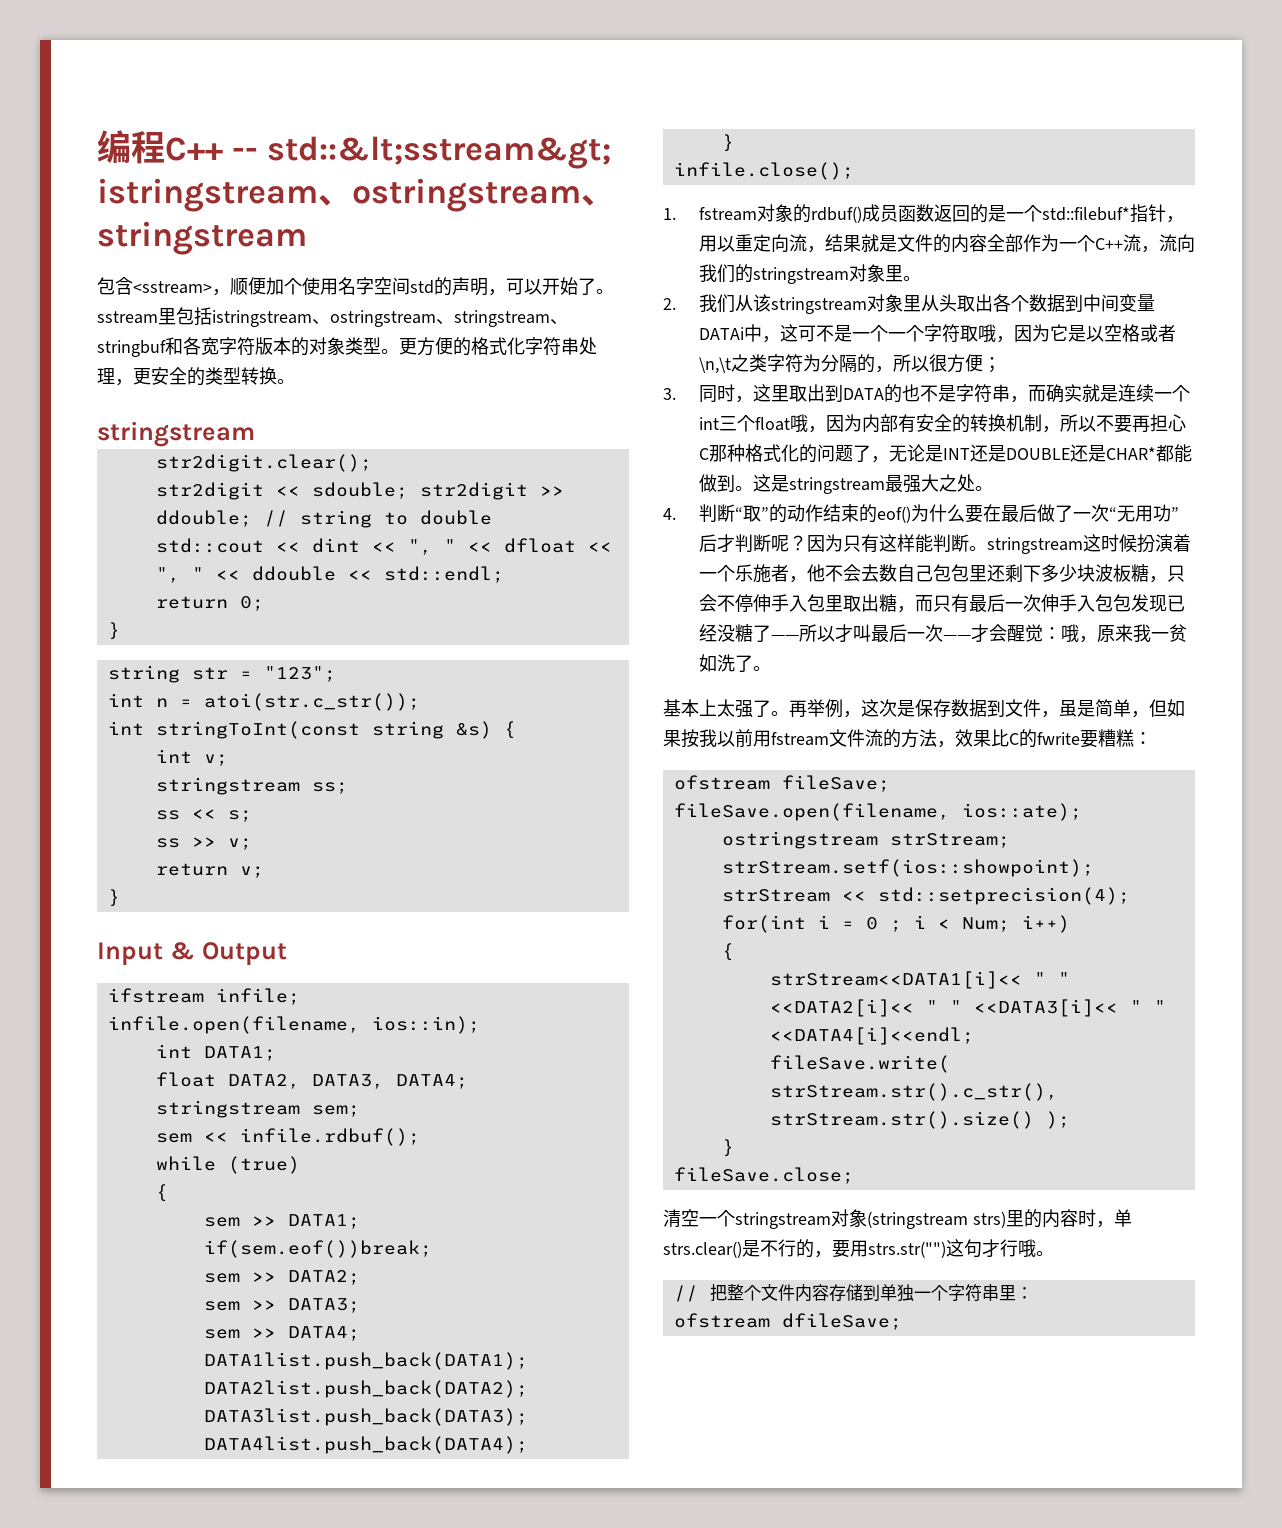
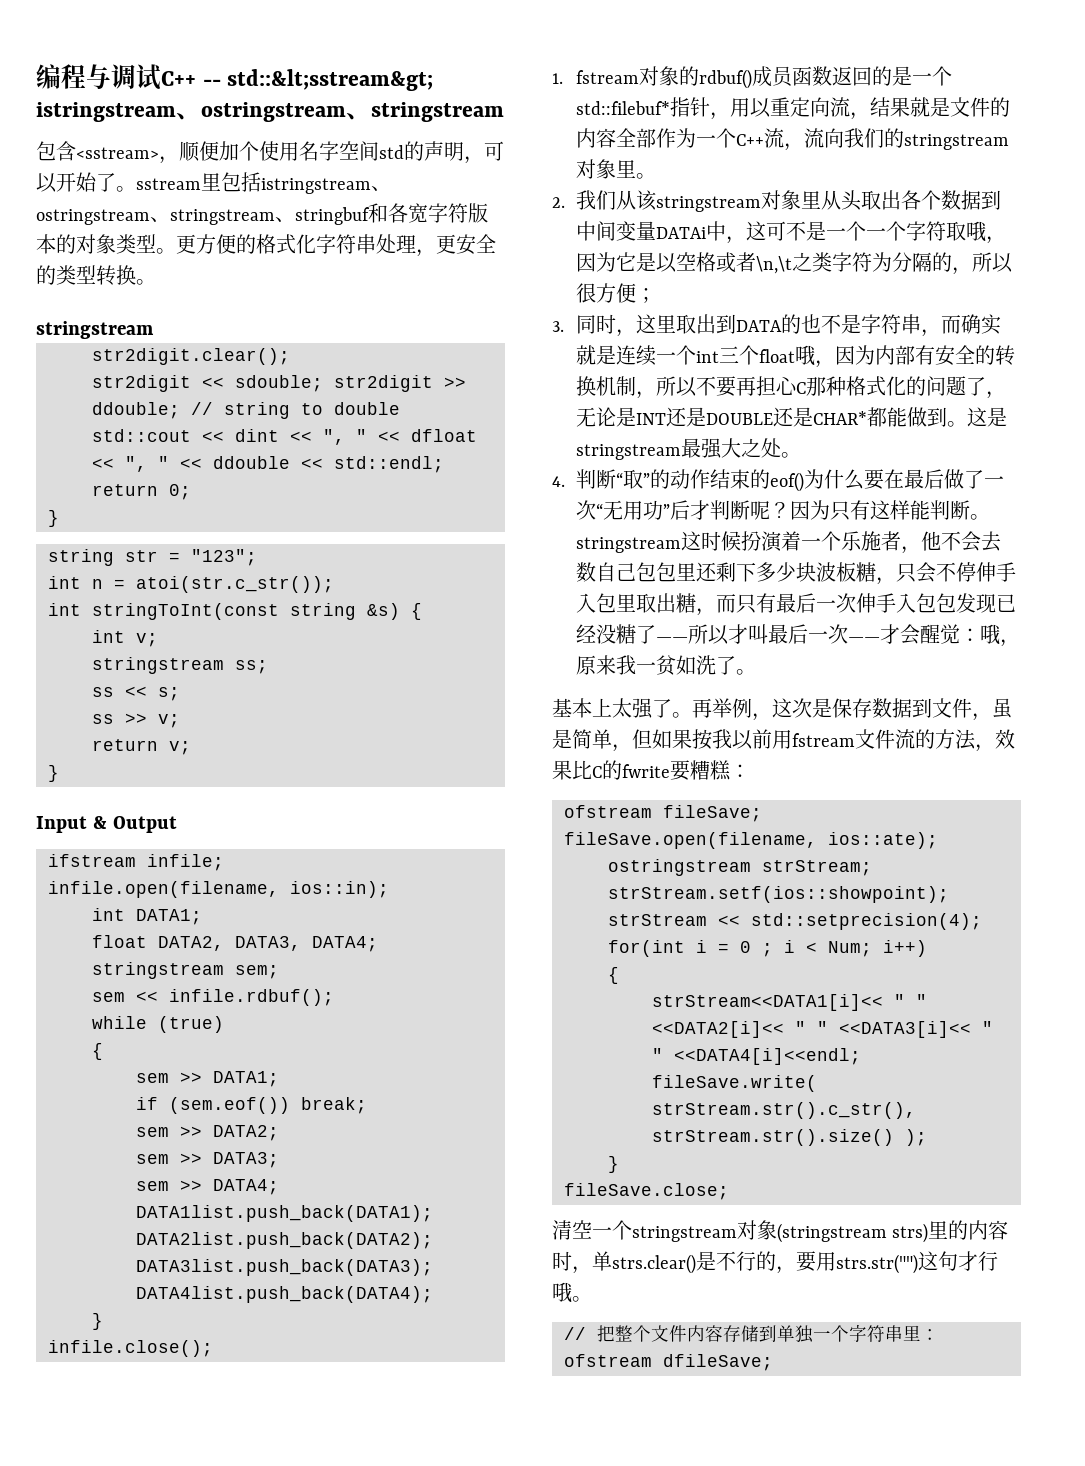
(165, 147) none -> [86,64,161,90] 与调试
[203,1240,432,1258] if(sem.eof())break; -> [136,1097,367,1114] if (sem.eof()) break;

